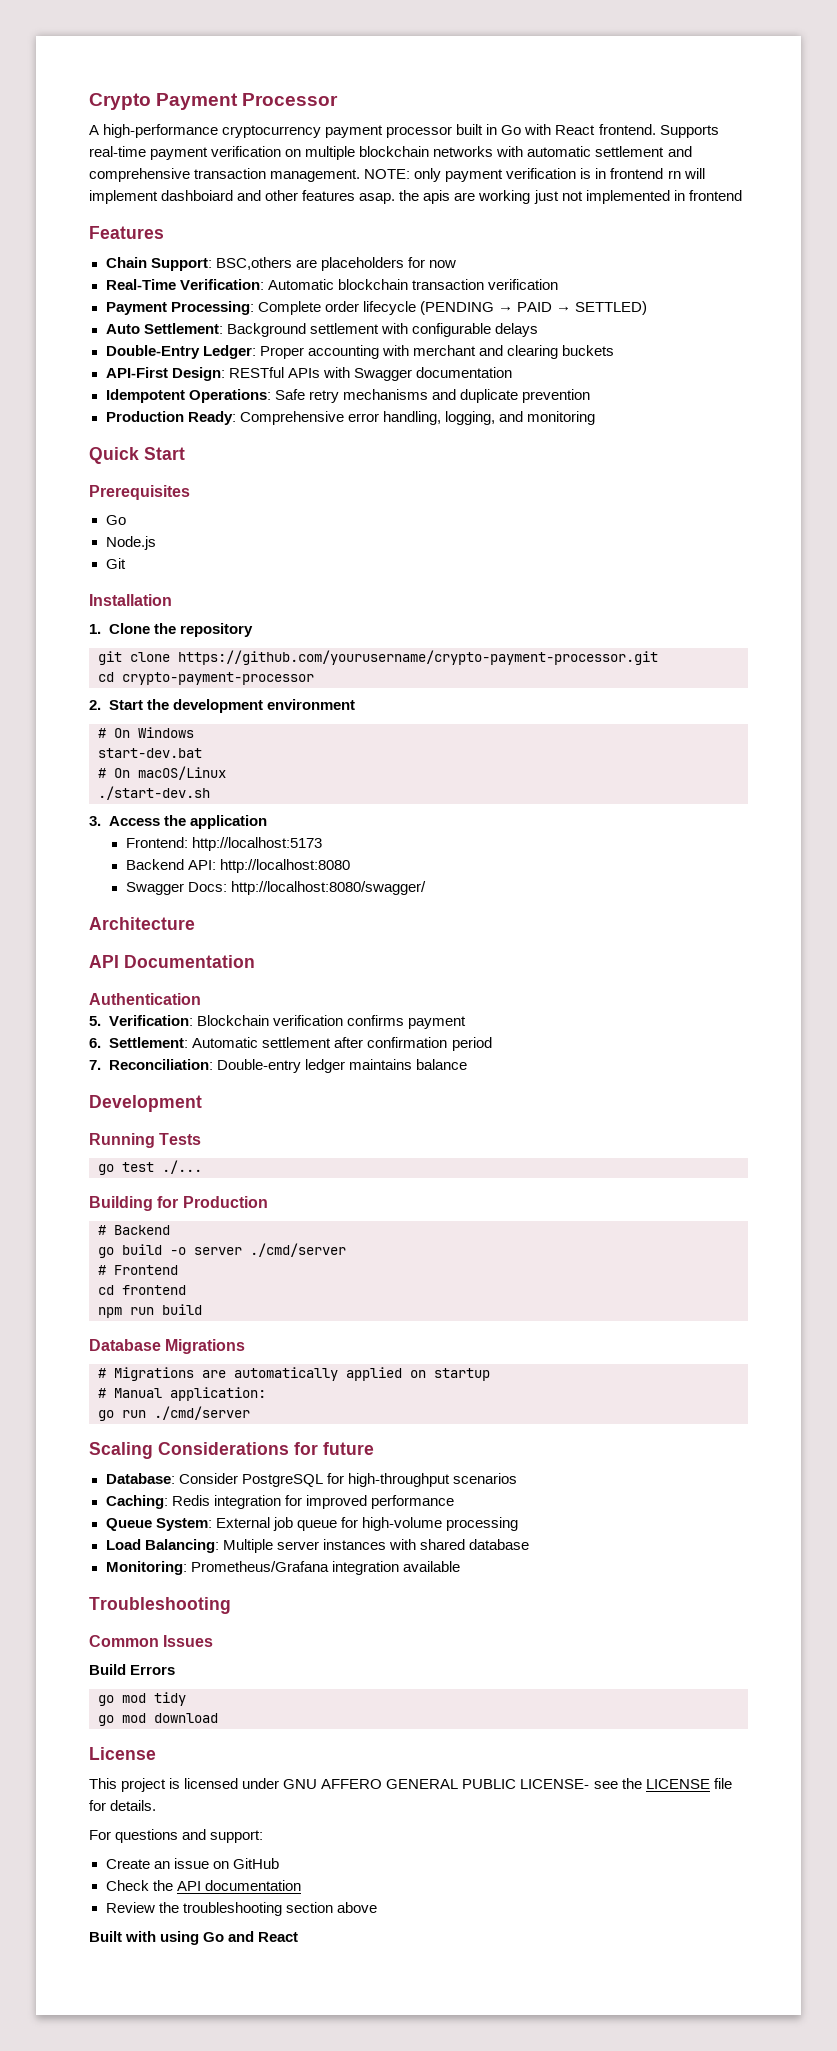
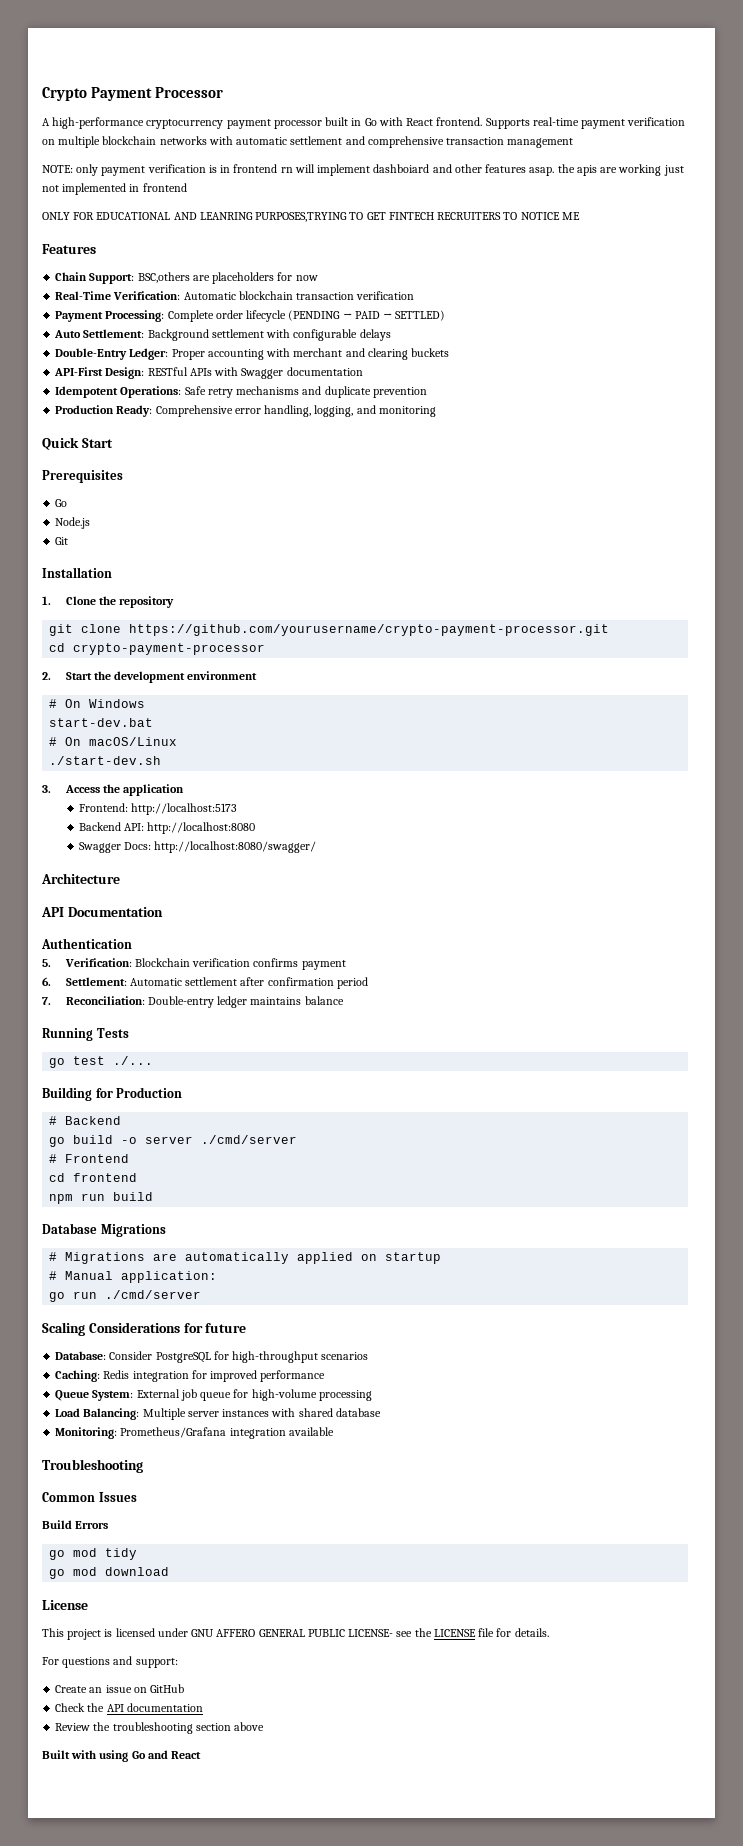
[270,169,361,182] management. -> [507,138,574,148] management //
(742, 195) none -> [42,212,580,222] // ONLY FOR EDUCATIONAL AND LEANRING PURPOSES,TRYING TO GET FINTECH RECRUITERS TO NOTICE ME
[89,1095,202,1112] // Development -> (344, 1000) none

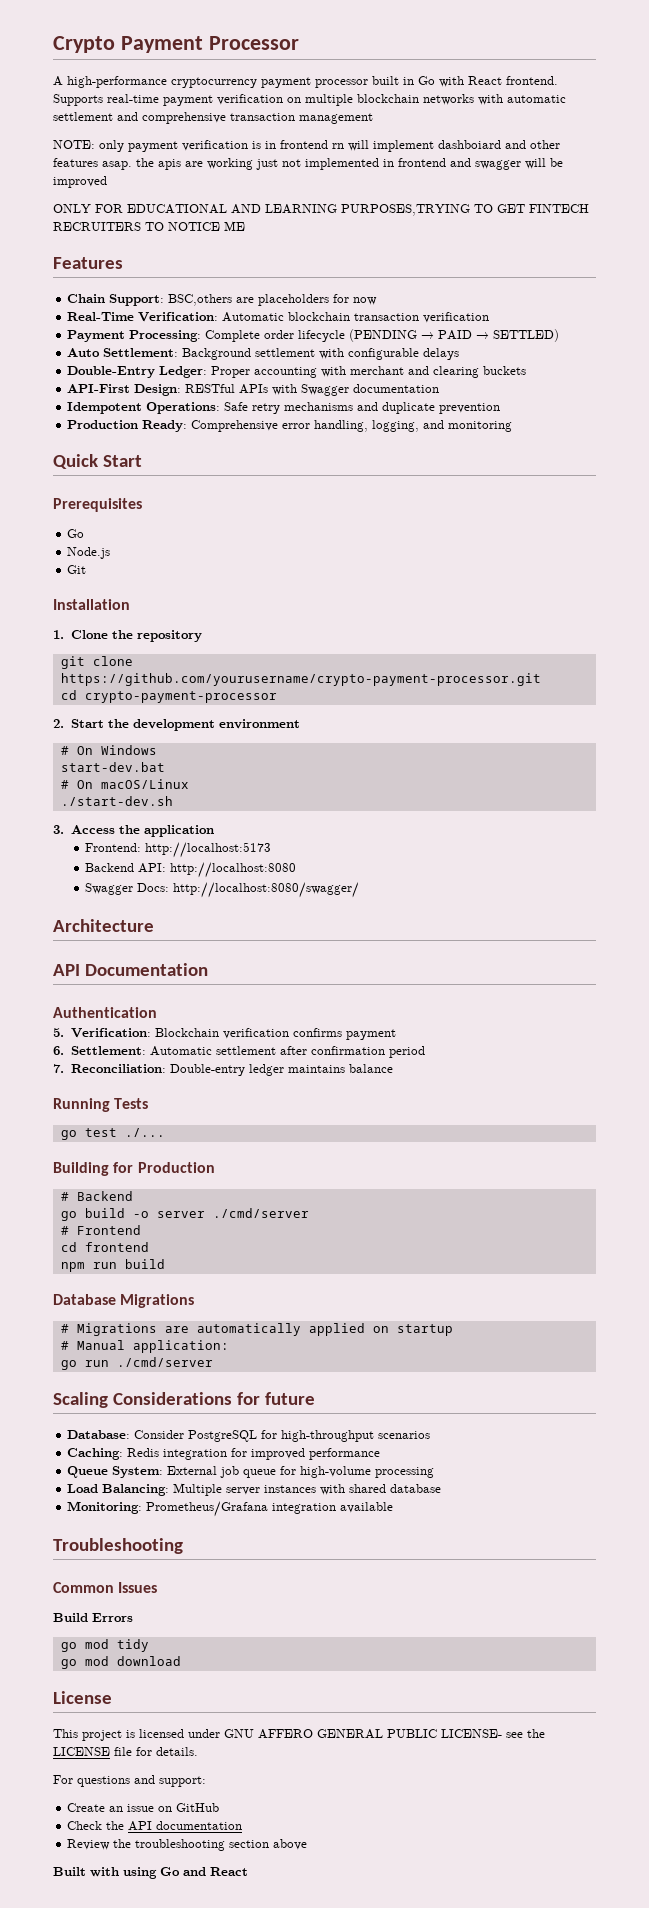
(187, 187) none -> [450,158,563,170] [53,176,107,188] and swagger will be improved
[199,212,253,220] LEANRING -> [265,204,337,214] LEARNING

